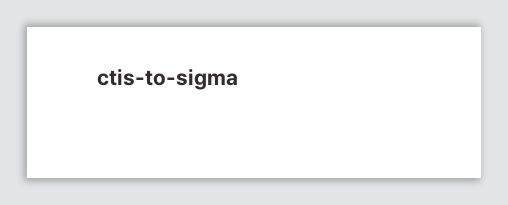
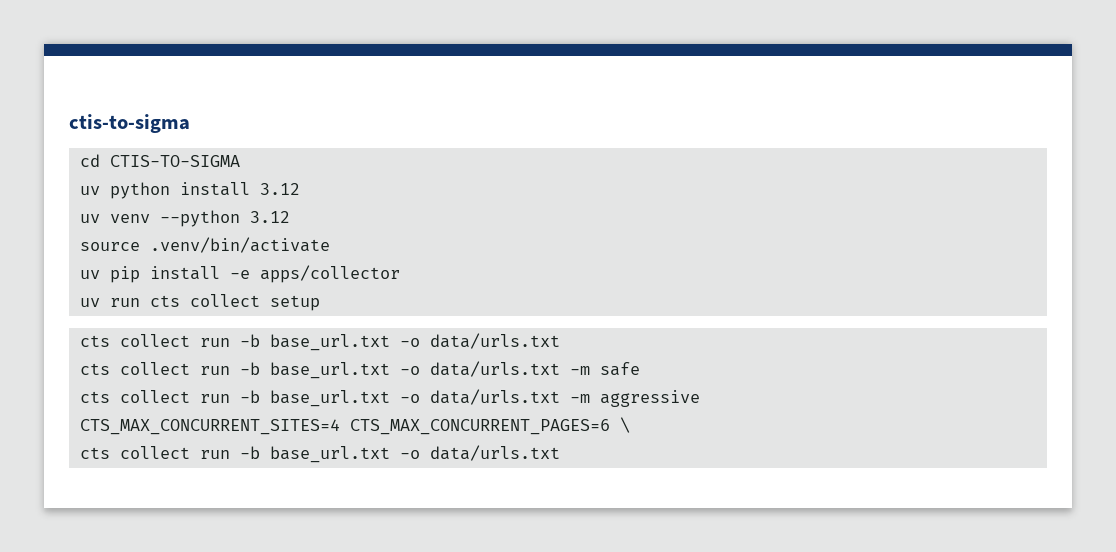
(238, 79) none -> [79,154,240,167] [79,182,300,199] [79,210,290,227] [79,237,330,253] [79,265,400,283] [79,294,320,311] [79,333,560,351] [79,361,640,379] [79,389,700,407] [79,417,630,435] [79,445,560,463] // cd CTIS-TO-SIGMA // uv python install 3.12 // uv venv --python 3.12 // source .venv/bin/activate // uv pip install -e apps/collector // uv run cts collect setup // cts collect run -b base_url.txt -o data/urls.txt // cts collect run -b base_url.txt -o data/urls.txt -m safe // cts collect run -b base_url.txt -o data/urls.txt -m aggressive // CTS_MAX_CONCURRENT_SITES=4 CTS_MAX_CONCURRENT_PAGES=6 \ // cts collect run -b base_url.txt -o data/urls.txt

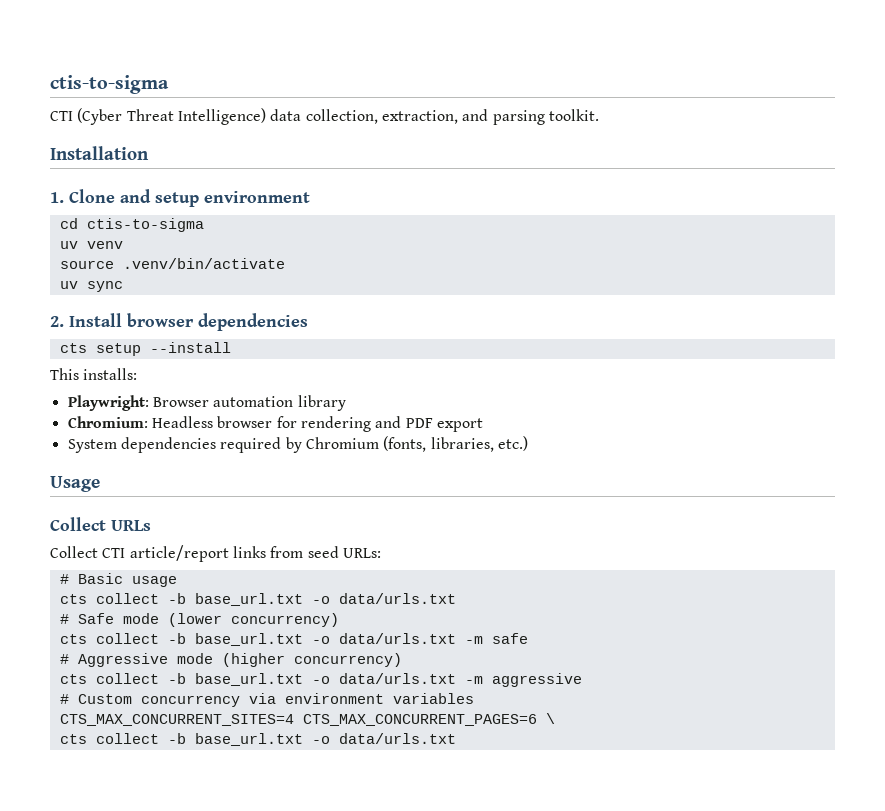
[69,114,190,133] [79,154,240,167] [79,182,300,199] ctis-to-sigma // cd CTIS-TO-SIGMA // uv python install 3.12 -> [50,75,169,94] [50,108,599,125] [50,146,149,160] [50,189,310,207] [59,218,204,232] ctis-to-sigma // CTI (Cyber Threat Intelligence) data collection, extraction, and parsing toolkit. // Installation // 1. Clone and setup environment // cd ctis-to-sigma
[159,210,290,227] --python 3.12 -> (123, 245) none
[109,265,400,283] [79,294,320,311] [79,333,560,351] [79,362,230,375] pip install -e apps/collector // uv run cts collect setup // cts collect run -b base_url.txt -o data/urls.txt // cts collect run -> [86,281,123,292] [50,313,308,331] [59,342,231,356] [50,368,138,380] [67,395,346,411] [67,416,483,432] [67,436,528,453] [50,476,100,492] [50,517,151,531] [50,545,381,562] [59,573,177,587] [59,593,456,606] [59,613,339,627] [59,633,159,644] sync // 2. Install browser dependencies // cts setup --install // This installs: // Playwright: Browser automation library // Chromium: Headless browser for rendering and PDF export // System dependencies required by Chromium (fonts, libraries, etc.) // Usage // Collect URLs // Collect CTI article/report links from seed URLs: // # Basic usage // cts collect -b base_url.txt -o data/urls.txt // # Safe mode (lower concurrency) // cts collect
[79,390,230,403] // cts collect run -> [59,653,402,667] [59,673,159,684] // # Aggressive mode (higher concurrency) // cts collect
(700, 398) none -> [59,693,474,707] // # Custom concurrency via environment variables
[199,450,230,459] run -> (159, 738) none

